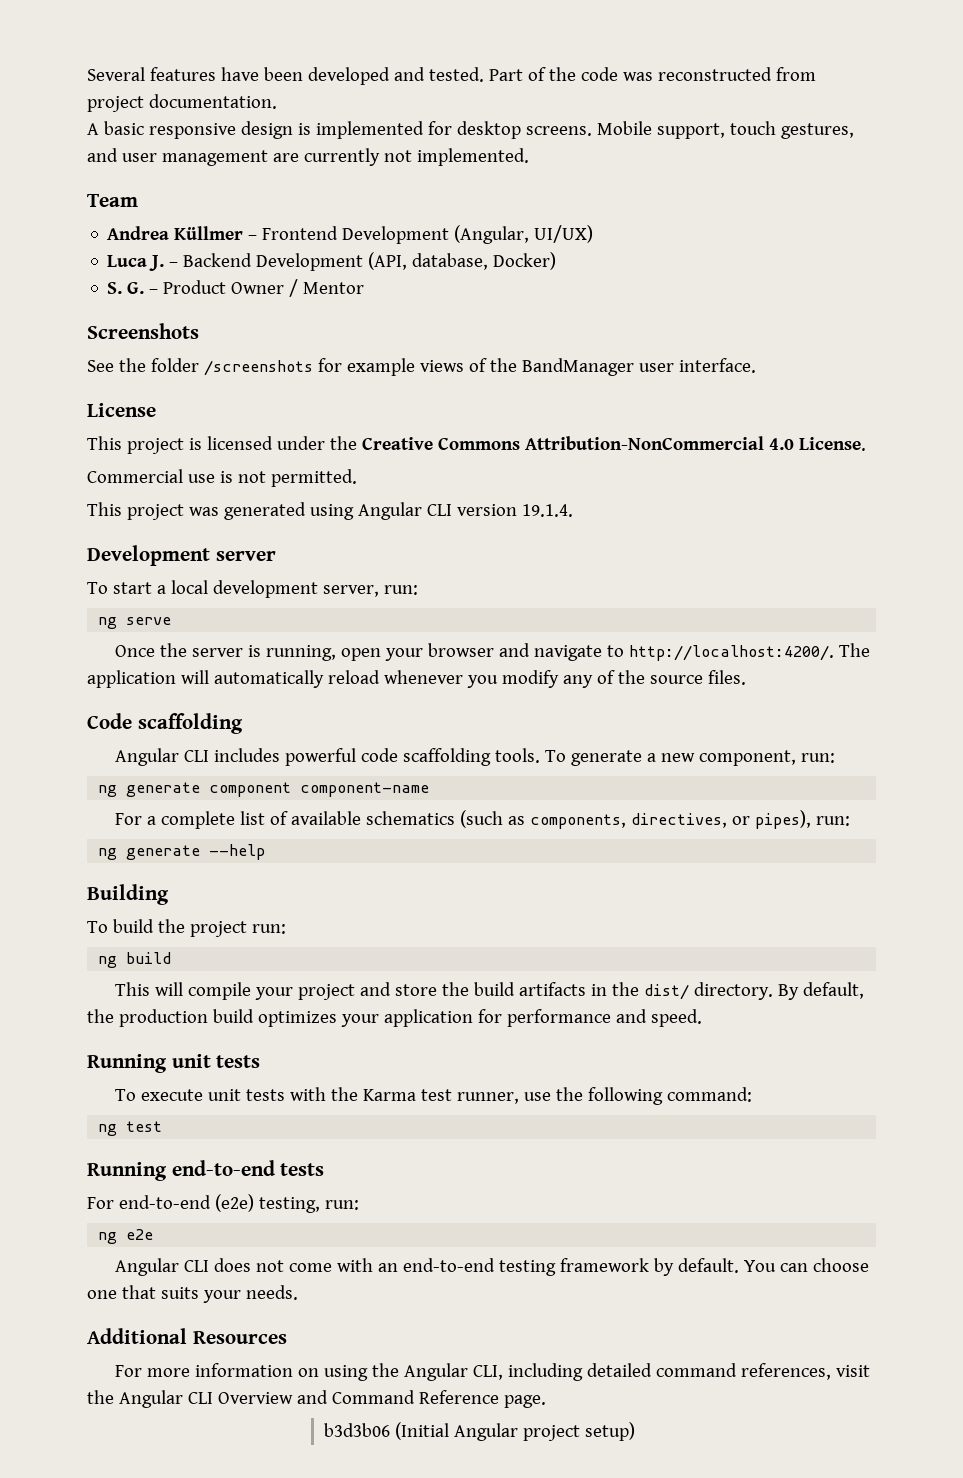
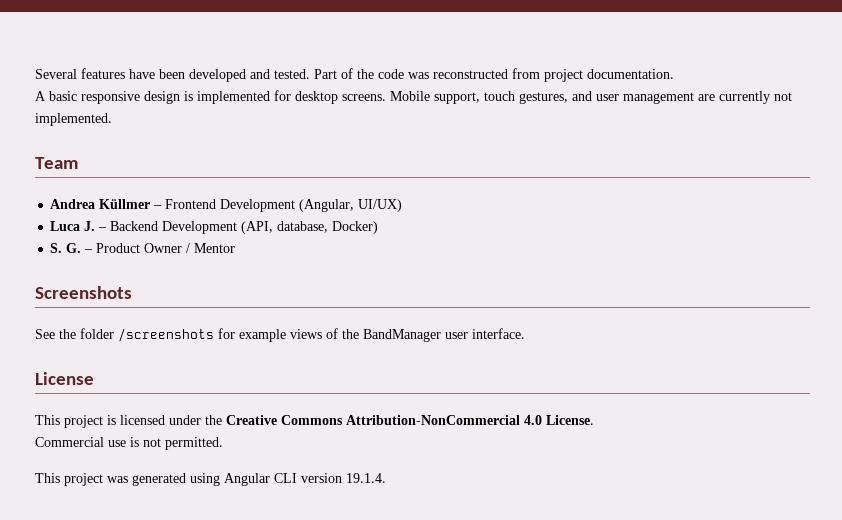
[87,545,276,566] [87,580,418,598] [98,617,172,629] [114,643,870,661] [87,670,746,688] [87,713,243,734] [114,748,835,766] [98,782,430,797] [114,810,850,829] [98,844,266,860] [87,884,169,905] [87,919,286,937] [98,952,172,968] [114,982,864,1000] [87,1009,702,1027] [87,1054,261,1073] [114,1087,752,1105] [98,1121,163,1136] [87,1160,325,1181] [87,1194,359,1213] [98,1229,154,1244] [114,1258,869,1276] [87,1285,298,1303] [87,1328,287,1344] [114,1363,870,1381] [87,1390,546,1408] [323,1422,635,1441] // Development server // To start a local development server, run: // ng serve // Once the server is running, open your browser and navigate to http://localhost:4200/. The application will automatically reload whenever you modify any of the source files. // Code scaffolding // Angular CLI includes powerful code scaffolding tools. To generate a new component, run: // ng generate component component-name // For a complete list of available schematics (such as components, directives, or pipes), run: // ng generate --help // Building // To build the project run: // ng build // This will compile your project and store the build artifacts in the dist/ directory. By default, the production build optimizes your application for performance and speed. // Running unit tests // To execute unit tests with the Karma test runner, use the following command: // ng test // Running end-to-end tests // For end-to-end (e2e) testing, run: // ng e2e // Angular CLI does not come with an end-to-end testing framework by default. You can choose one that suits your needs. // Additional Resources // For more information on using the Angular CLI, including detailed command references, visit the Angular CLI Overview and Command Reference page. // b3d3b06 (Initial Angular project setup) -> (386, 478) none

